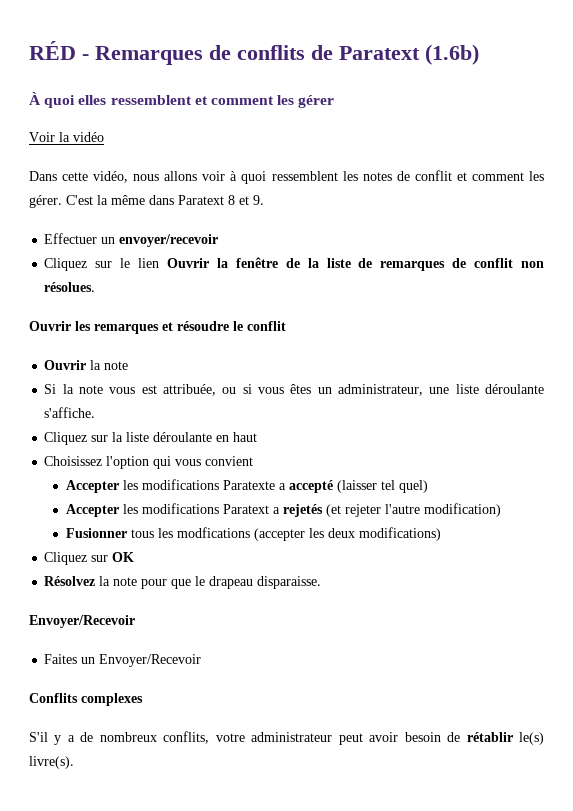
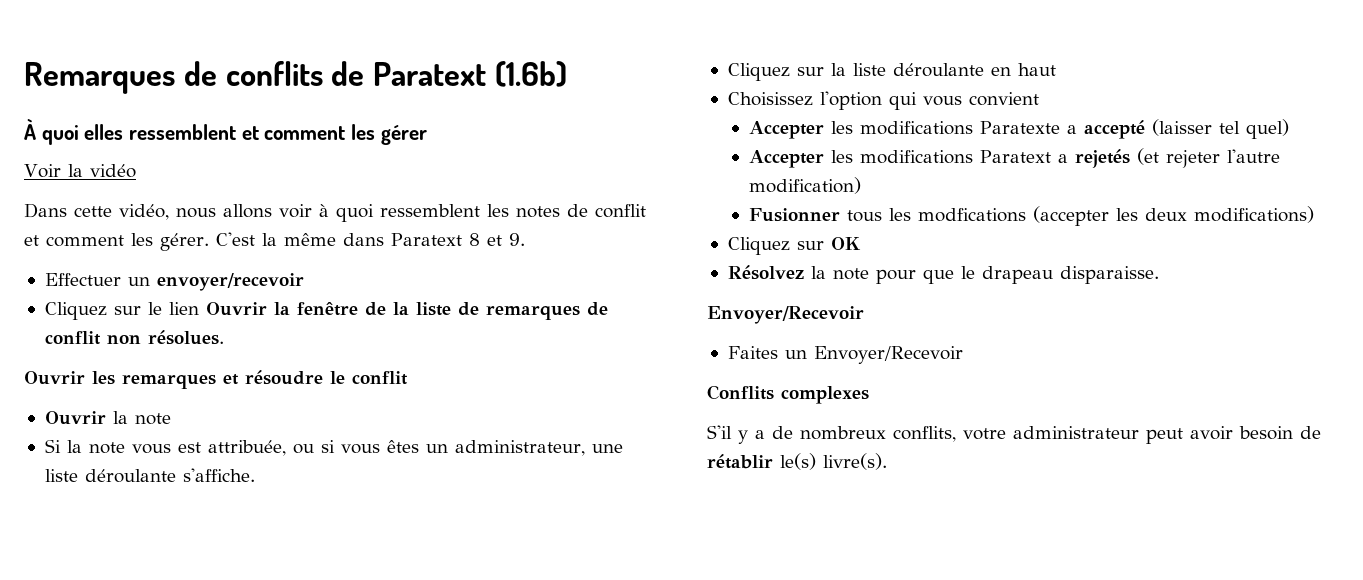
[29,41,89,60] RÉD - -> (24, 78) none

